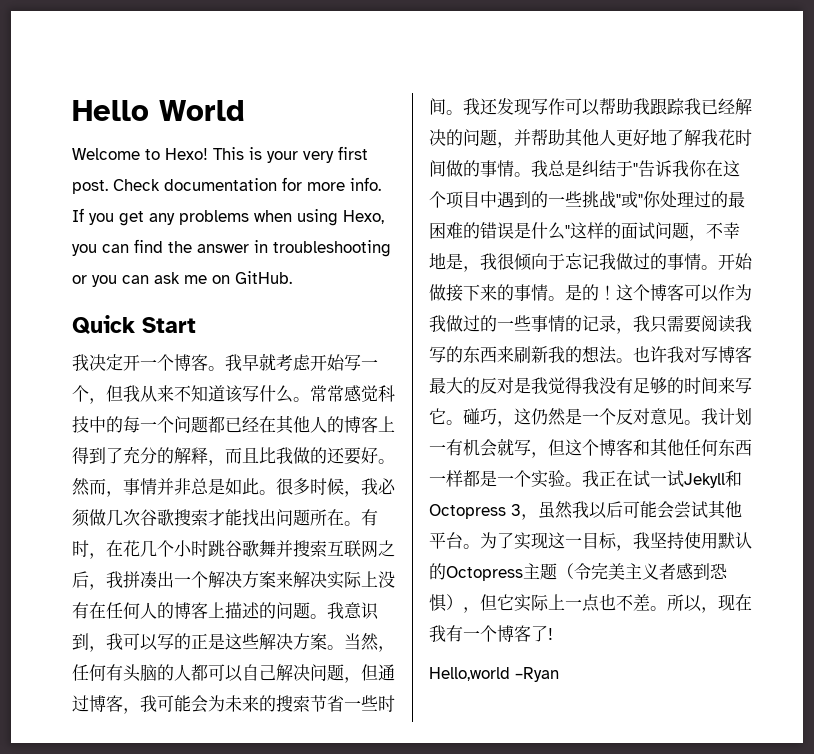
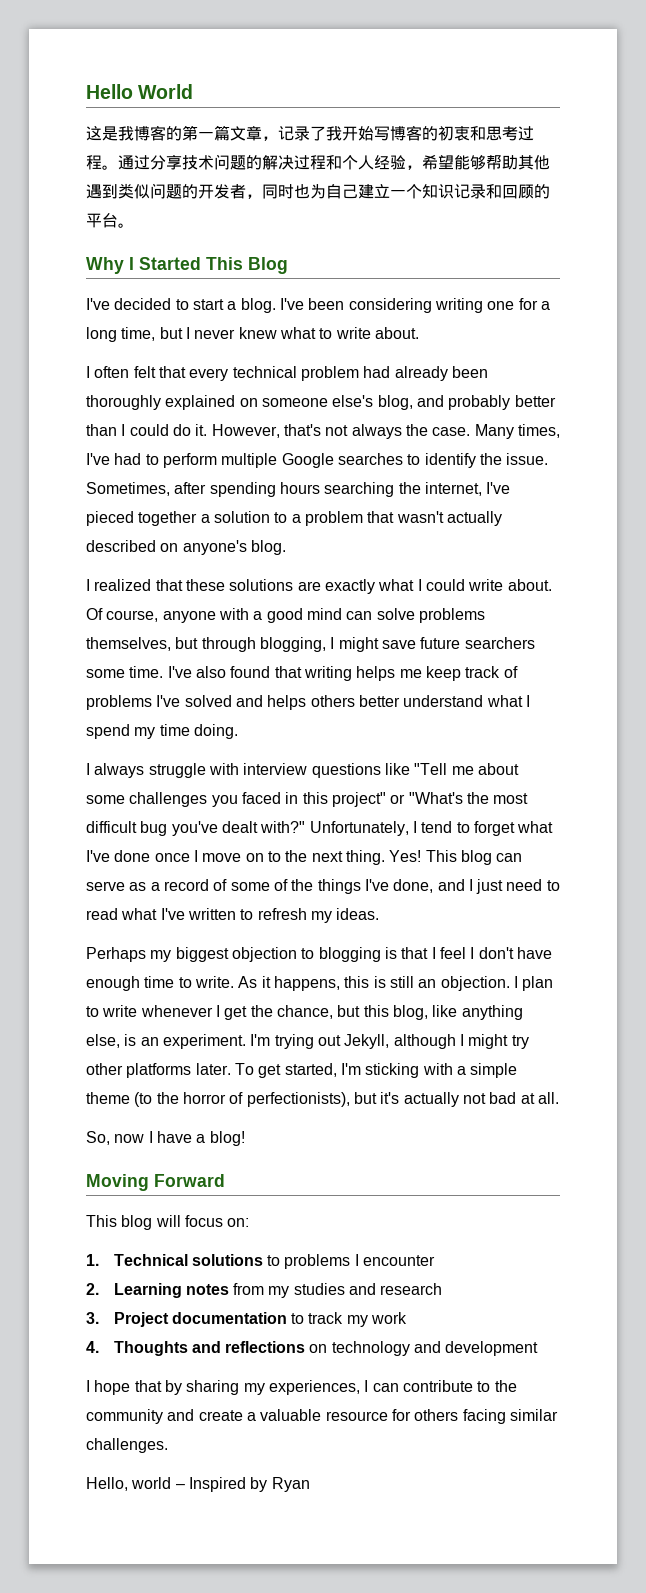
[72,146,368,163] [72,177,381,194] [72,208,384,226] [72,239,391,257] [72,271,292,287] [72,315,196,335] [72,353,378,371] [72,385,395,404] [72,415,395,434] [72,446,395,466] [72,478,396,497] [72,509,378,527] [72,540,395,559] [72,571,395,590] [72,602,379,620] [72,633,395,652] [72,664,395,683] [72,695,395,714] [429,98,752,116] [429,128,752,148] [429,160,740,177] [429,191,745,209] [429,222,740,241] [429,253,753,272] [429,284,752,302] [429,315,752,334] [429,346,752,364] [429,377,752,394] [429,408,752,427] [429,438,752,458] [429,470,742,488] [429,500,742,520] [429,532,752,551] [429,563,728,581] [429,594,752,613] [429,625,553,642] [429,667,559,682] Welcome to Hexo! This is your very first post. Check documentation for more info. If you get any problems when using Hexo, you can find the answer in troubleshooting or you can ask me on GitHub. // Quick Start // 我决定开一个博客。我早就考虑开始写一个，但我从来不知道该写什么。常常感觉科技中的每一个问题都已经在其他人的博客上得到了充分的解释，而且比我做的还要好。然而，事情并非总是如此。很多时候，我必须做几次谷歌搜索才能找出问题所在。有时，在花几个小时跳谷歌舞并搜索互联网之后，我拼凑出一个解决方案来解决实际上没有在任何人的博客上描述的问题。我意识到，我可以写的正是这些解决方案。当然，任何有头脑的人都可以自己解决问题，但通过博客，我可能会为未来的搜索节省一些时间。我还发现写作可以帮助我跟踪我已经解决的问题，并帮助其他人更好地了解我花时间做的事情。我总是纠结于"告诉我你在这个项目中遇到的一些挑战"或"你处理过的最困难的错误是什么"这样的面试问题，不幸地是，我很倾向于忘记我做过的事情。开始做接下来的事情。是的！这个博客可以作为我做过的一些事情的记录，我只需要阅读我写的东西来刷新我的想法。也许我对写博客最大的反对是我觉得我没有足够的时间来写它。碰巧，这仍然是一个反对意见。我计划一有机会就写，但这个博客和其他任何东西一样都是一个实验。我正在试一试Jekyll和Octopress 3，虽然我以后可能会尝试其他平台。为了实现这一目标，我坚持使用默认的Octopress主题（令完美主义者感到恐惧），但它实际上一点也不差。所以，现在我有一个博客了! // Hello,world –Ryan -> [86,125,534,141] [86,154,550,170] [86,183,550,199] [86,213,134,228] [86,257,288,274] [86,298,550,313] [86,327,419,342] [86,366,488,381] [86,395,556,410] [86,424,560,439] [86,453,549,468] [86,482,511,497] [86,511,502,526] [86,540,286,555] [86,579,552,594] [86,608,485,623] [86,637,535,652] [86,666,518,681] [86,695,530,710] [86,724,238,739] [86,763,519,778] [86,792,529,807] [86,821,554,836] [86,850,523,865] [86,879,560,894] [86,908,380,923] [86,947,552,962] [86,976,554,991] [86,1005,523,1020] [86,1034,529,1049] [86,1063,518,1078] [86,1092,559,1107] [86,1131,245,1146] [86,1174,225,1191] [86,1215,250,1230] [86,1254,436,1269] [86,1283,443,1298] [86,1312,408,1327] [86,1341,539,1356] [86,1380,517,1395] [86,1409,558,1424] [86,1438,168,1453] [86,1477,310,1492] 这是我博客的第一篇文章，记录了我开始写博客的初衷和思考过程。通过分享技术问题的解决过程和个人经验，希望能够帮助其他遇到类似问题的开发者，同时也为自己建立一个知识记录和回顾的平台。 // Why I Started This Blog // I've decided to start a blog. I've been considering writing one for a long time, but I never knew what to write about. // I often felt that every technical problem had already been thoroughly explained on someone else's blog, and probably better than I could do it. However, that's not always the case. Many times, I've had to perform multiple Google searches to identify the issue. Sometimes, after spending hours searching the internet, I've pieced together a solution to a problem that wasn't actually described on anyone's blog. // I realized that these solutions are exactly what I could write about. Of course, anyone with a good mind can solve problems themselves, but through blogging, I might save future searchers some time. I've also found that writing helps me keep track of problems I've solved and helps others better understand what I spend my time doing. // I always struggle with interview questions like "Tell me about some challenges you faced in this project" or "What's the most difficult bug you've dealt with?" Unfortunately, I tend to forget what I've done once I move on to the next thing. Yes! This blog can serve as a record of some of the things I've done, and I just need to read what I've written to refresh my ideas. // Perhaps my biggest objection to blogging is that I feel I don't have enough time to write. As it happens, this is still an objection. I plan to write whenever I get the chance, but this blog, like anything else, is an experiment. I'm trying out Jekyll, although I might try other platforms later. To get started, I'm sticking with a simple theme (to the horror of perfectionists), but it's actually not bad at all. // So, now I have a blog! // Moving Forward // This blog will focus on: // 1. Technical solutions to problems I encounter // 2. Learning notes from my studies and research // 3. Project documentation to track my work // 4. Thoughts and reflections on technology and development // I hope that by sharing my experiences, I can contribute to the community and create a valuable resource for others facing similar challenges. // Hello, world – Inspired by Ryan

